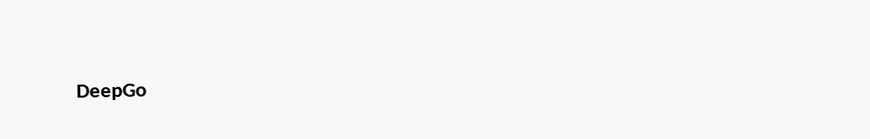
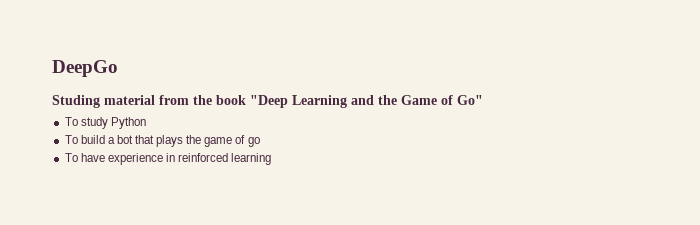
(147, 92) none -> [52,95,483,108] [64,117,146,129] [64,135,260,147] [64,153,272,165] // Studing material from the book "Deep Learning and the Game of Go" // To study Python // To build a bot that plays the game of go // To have experience in reinforced learning

